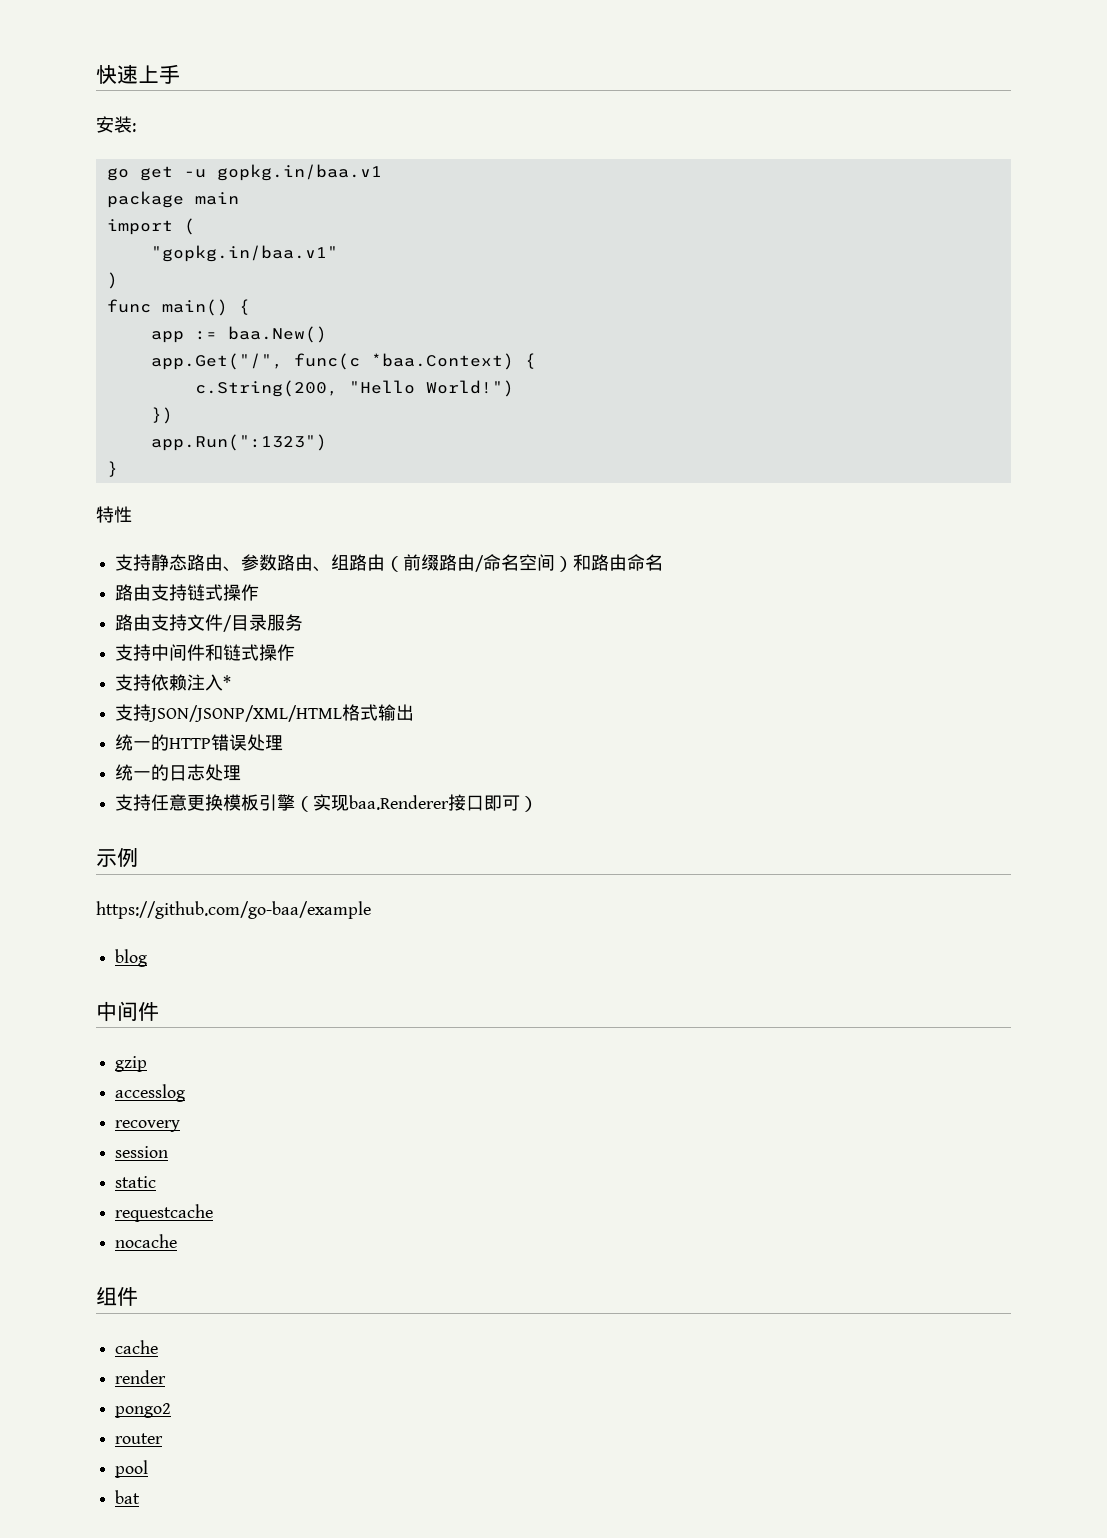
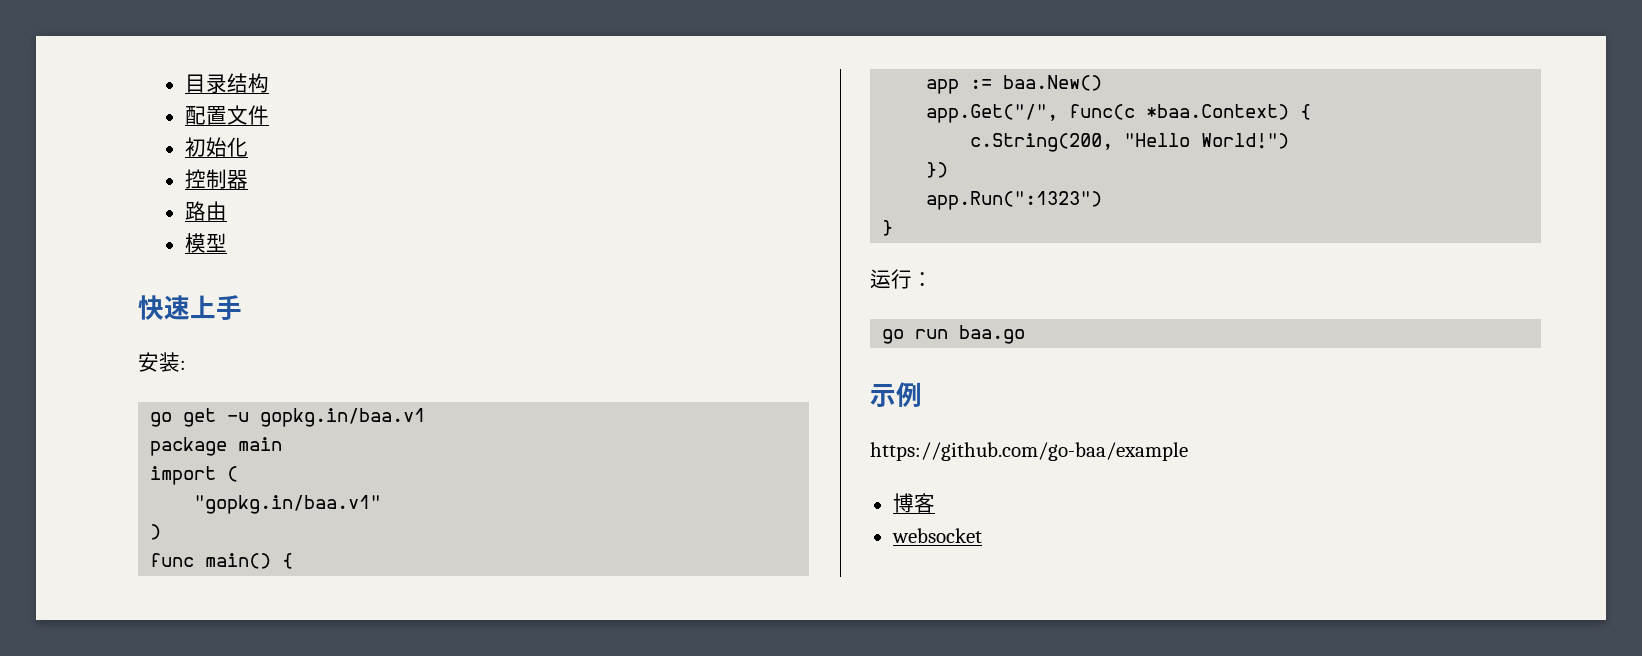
(96, 74) none -> [184,73,269,93] [184,105,269,125] [184,137,248,157] [184,169,248,189] [184,201,227,221] [184,233,227,253] 目录结构 // 配置文件 // 初始化 // 控制器 // 路由 // 模型 //
[96,506,132,523] [115,554,664,572] [115,584,260,601] [115,614,304,632] [115,644,296,661] [115,674,232,691] [115,704,415,722] [115,734,284,751] [115,764,242,781] [115,794,539,812] [96,848,138,868] [96,901,371,919] [115,949,148,967] [96,1001,159,1022] [115,1056,148,1072] [115,1084,186,1102] [115,1120,181,1132] [115,1146,169,1158] [115,1176,157,1188] [115,1204,214,1222] [115,1234,178,1248] [96,1287,138,1306] [115,1340,159,1354] [115,1370,167,1384] [115,1403,172,1418] [115,1433,164,1444] [115,1460,149,1478] [115,1490,141,1504] 特性 // 支持静态路由、参数路由、组路由（前缀路由/命名空间）和路由命名 // 路由支持链式操作 // 路由支持文件/目录服务 // 支持中间件和链式操作 // 支持依赖注入* // 支持JSON/JSONP/XML/HTML格式输出 // 统一的HTTP错误处理 // 统一的日志处理 // 支持任意更换模板引擎（实现baa.Renderer接口即可） // 示例 // https://github.com/go-baa/example // blog // 中间件 // gzip // accesslog // recovery // session // static // requestcache // nocache // 组件 // cache // render // pongo2 // router // pool // bat -> [870,269,933,289] [882,325,1026,344] [870,382,922,407] [870,442,1188,461] [892,493,935,513] [891,528,982,543] 运行： // go run baa.go // 示例 // https://github.com/go-baa/example // 博客 // websocket

